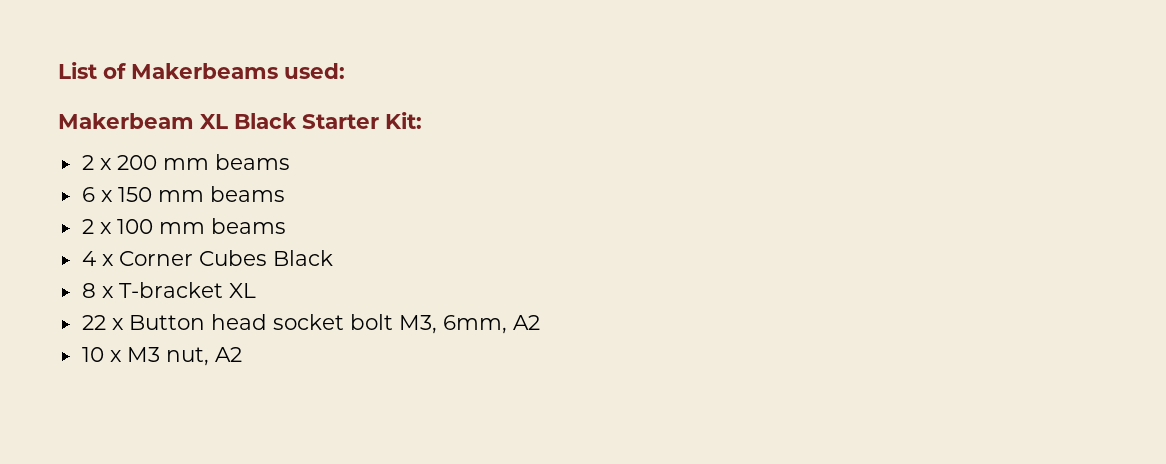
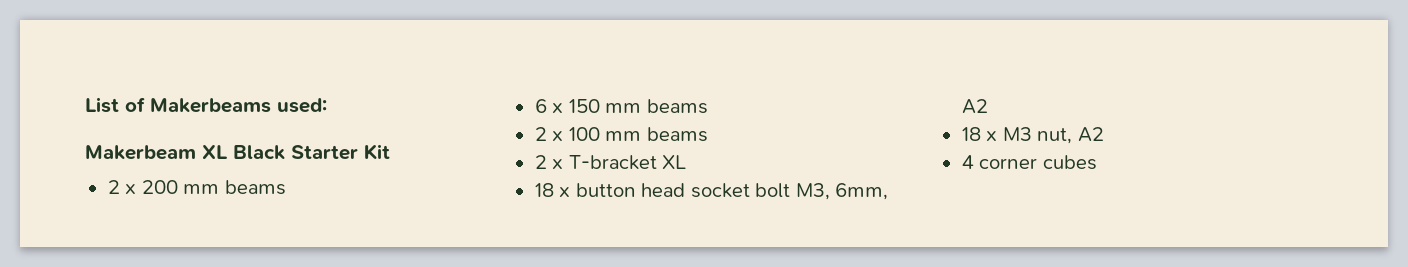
[385,112,422,129] Kit: -> [364,144,390,160] Kit
[81,250,333,266] [81,283,96,298] 4 x Corner Cubes Black // 8 -> [534,155,547,169] 2
[81,315,205,330] 22 x Button -> [534,183,636,197] 18 x button
[81,347,104,362] 10 -> [961,127,981,141] 18
(242, 354) none -> [961,155,1097,170] // 4 corner cubes

